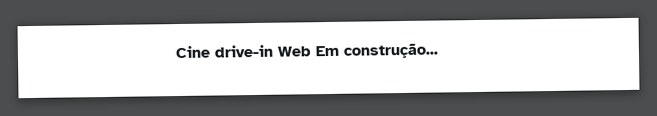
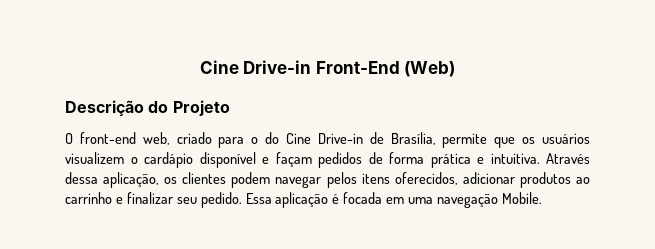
[174,43,439,59] Cine drive-in Web Em construção... -> [199,60,456,77] [65,100,230,116] [65,132,590,148] [65,152,590,168] [65,172,590,188] [65,192,542,208] Cine Drive-in Front-End (Web) // Descrição do Projeto // O front-end web, criado para o do Cine Drive-in de Brasília, permite que os usuários visualizem o cardápio disponível e façam pedidos de forma prática e intuitiva. Através dessa aplicação, os clientes podem navegar pelos itens oferecidos, adicionar produtos ao carrinho e finalizar seu pedido. Essa aplicação é focada em uma navegação Mobile.

